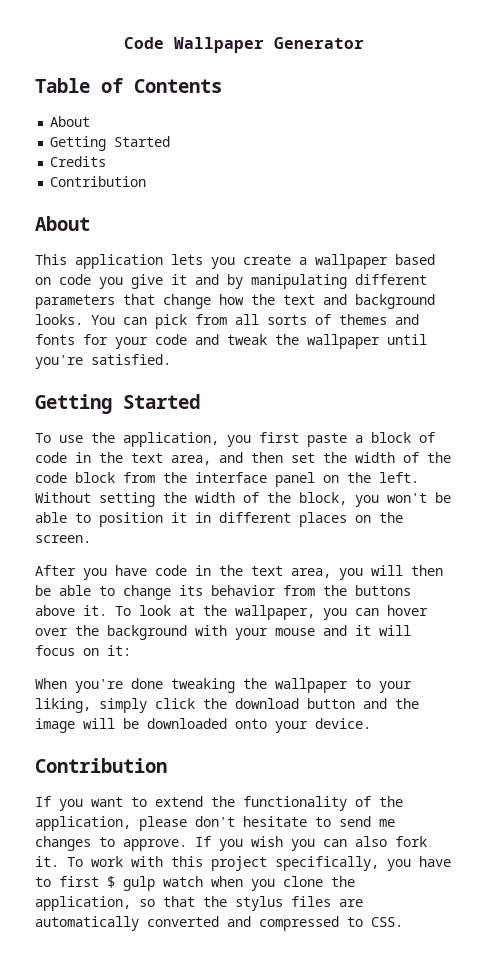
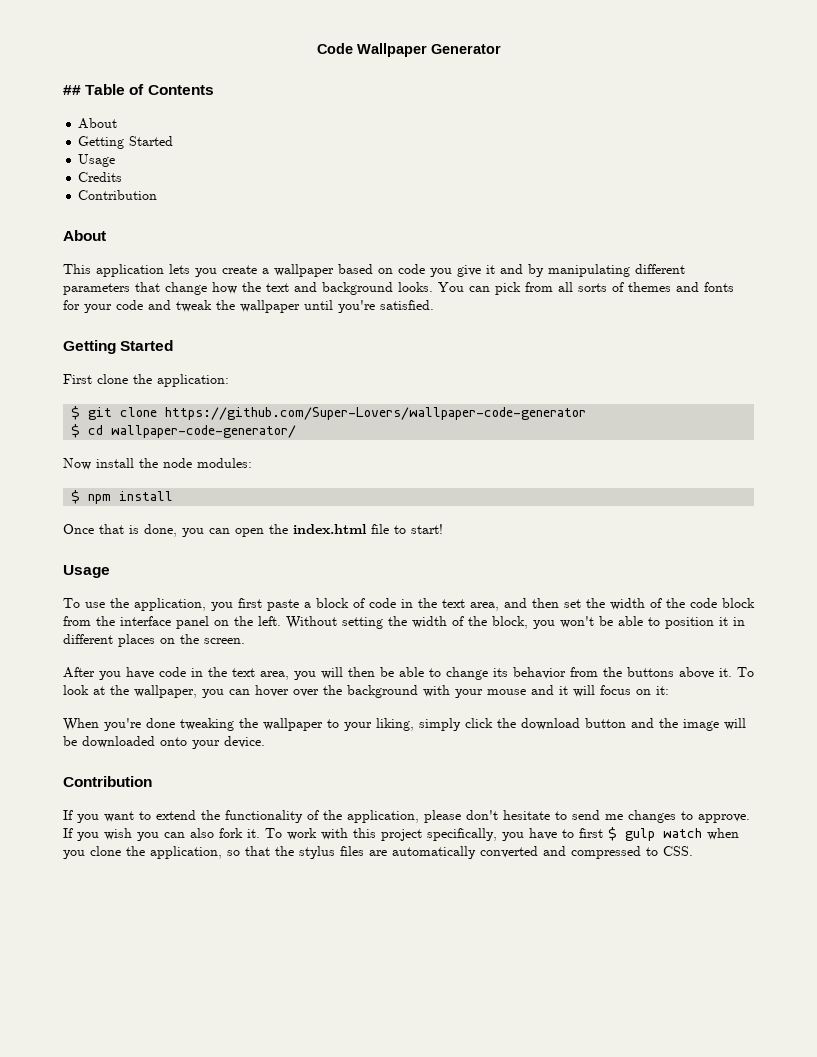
(364, 43) none -> [63,85,81,95] ##
(171, 141) none -> [78,154,116,167] // Usage
(200, 401) none -> [63,374,229,387] [71,406,587,420] [71,424,297,438] [63,458,252,470] [71,490,174,504] [63,524,443,537] [63,565,110,578] // First clone the application: // $ git clone https://github.com/Super-Lovers/wallpaper-code-generator // $ cd wallpaper-code-generator/ // Now install the node modules: // $ npm install // Once that is done, you can open the index.html file to start! // Usage

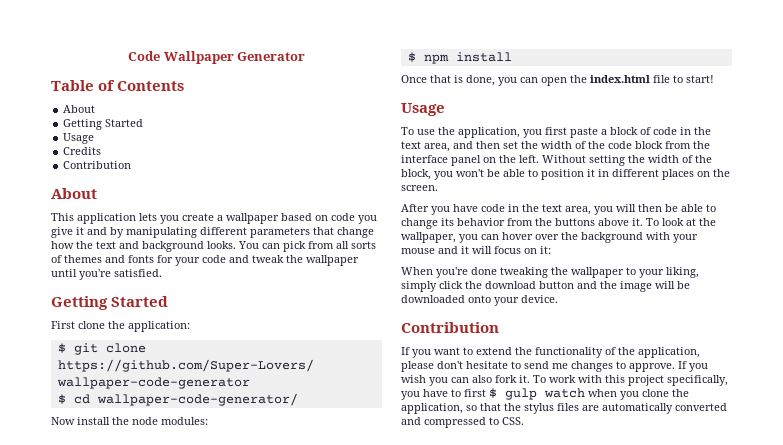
[63,85,81,95] ## -> (306, 56) none

